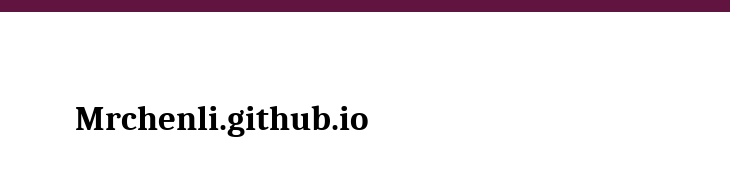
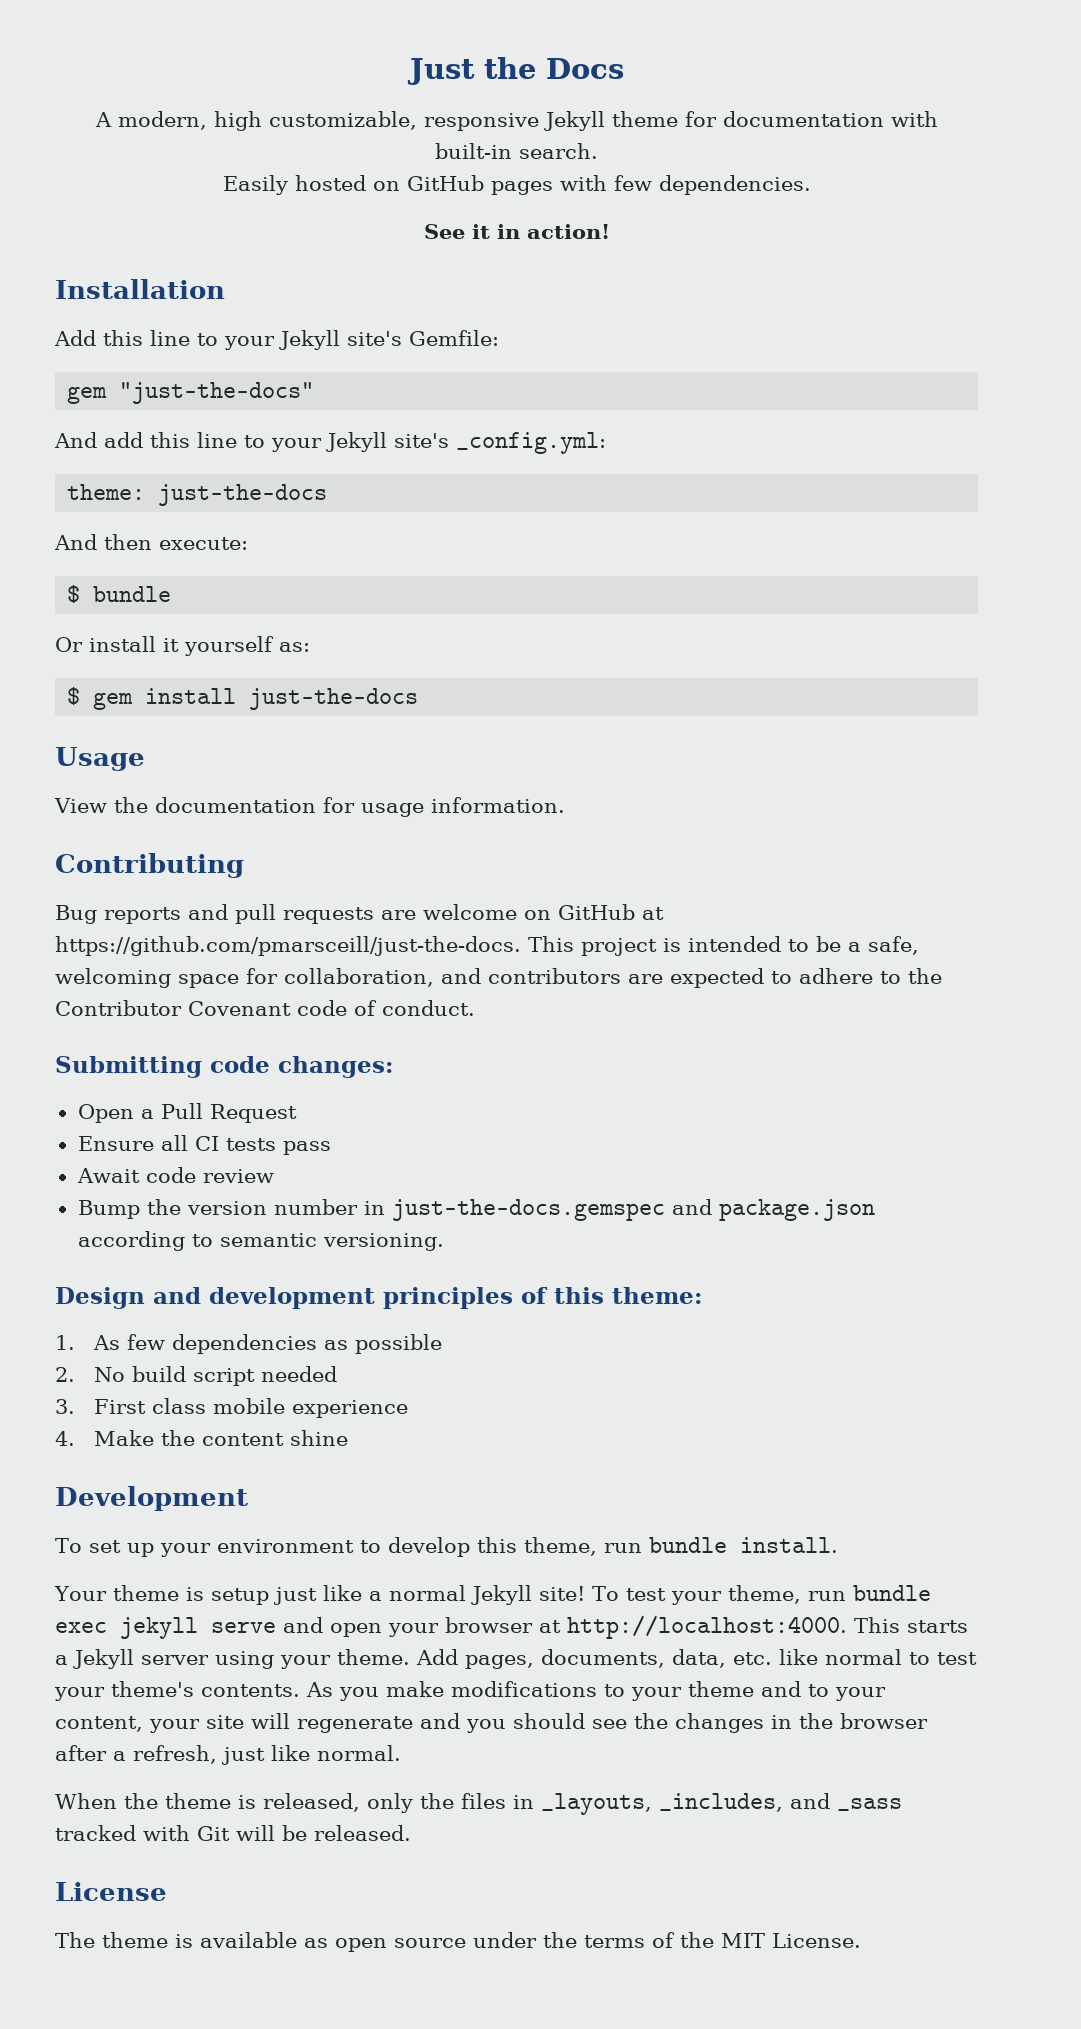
[75,105,369,137] Mrchenli.github.io -> [406,57,624,85] [94,111,938,131] [435,143,598,159] [222,175,811,195] [423,224,610,239] [55,279,225,299] [54,330,499,350] [67,382,315,404] [54,432,606,454] [67,484,328,506] [54,534,248,550] [67,585,172,603] [55,636,310,656] [67,687,419,710] [55,747,145,771] [54,797,565,817] [55,853,244,878] [55,904,664,924] [55,936,919,956] [55,968,942,988] [55,1000,475,1016] [55,1056,393,1078] [77,1103,297,1123] [77,1135,331,1155] [76,1167,274,1183] [77,1199,875,1221] [77,1231,444,1251] [55,1287,702,1309] [55,1334,443,1354] [55,1366,338,1386] [55,1398,409,1418] [55,1430,349,1446] [55,1486,248,1511] [55,1537,838,1557] [54,1585,931,1605] [55,1615,968,1639] [55,1649,977,1669] [54,1681,886,1701] [55,1713,928,1733] [55,1745,401,1765] [55,1793,902,1815] [55,1825,411,1841] [55,1882,167,1901] [55,1932,861,1952] Just the Docs // A modern, high customizable, responsive Jekyll theme for documentation with built-in search. // Easily hosted on GitHub pages with few dependencies. // See it in action! // Installation // Add this line to your Jekyll site's Gemfile: // gem "just-the-docs" // And add this line to your Jekyll site's _config.yml: // theme: just-the-docs // And then execute: // $ bundle // Or install it yourself as: // $ gem install just-the-docs // Usage // View the documentation for usage information. // Contributing // Bug reports and pull requests are welcome on GitHub at https://github.com/pmarsceill/just-the-docs. This project is intended to be a safe, welcoming space for collaboration, and contributors are expected to adhere to the Contributor Covenant code of conduct. // Submitting code changes: // Open a Pull Request // Ensure all CI tests pass // Await code review // Bump the version number in just-the-docs.gemspec and package.json according to semantic versioning. // Design and development principles of this theme: // 1. As few dependencies as possible // 2. No build script needed // 3. First class mobile experience // 4. Make the content shine // Development // To set up your environment to develop this theme, run bundle install. // Your theme is setup just like a normal Jekyll site! To test your theme, run bundle exec jekyll serve and open your browser at http://localhost:4000. This starts a Jekyll server using your theme. Add pages, documents, data, etc. like normal to test your theme's contents. As you make modifications to your theme and to your content, your site will regenerate and you should see the changes in the browser after a refresh, just like normal. // When the theme is released, only the files in _layouts, _includes, and _sass tracked with Git will be released. // License // The theme is available as open source under the terms of the MIT License.

